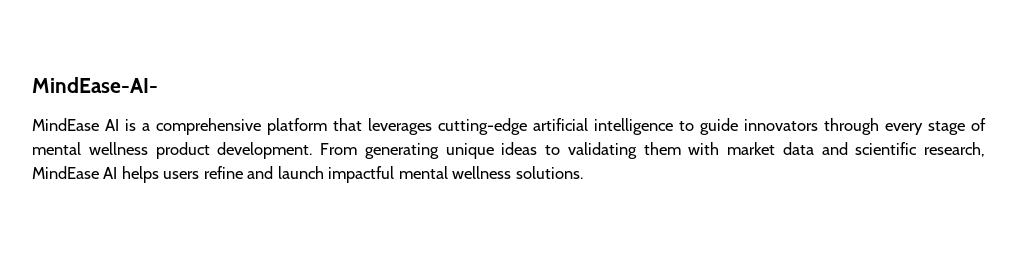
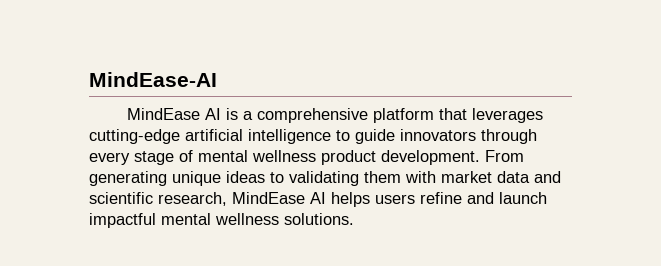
[32,77,158,93] MindEase-AI- -> [89,72,217,87] MindEase-AI

